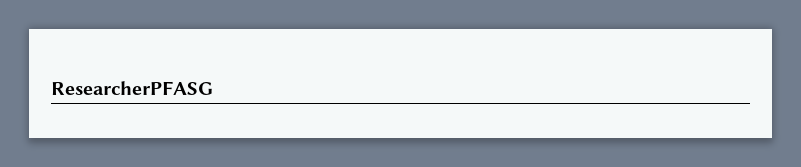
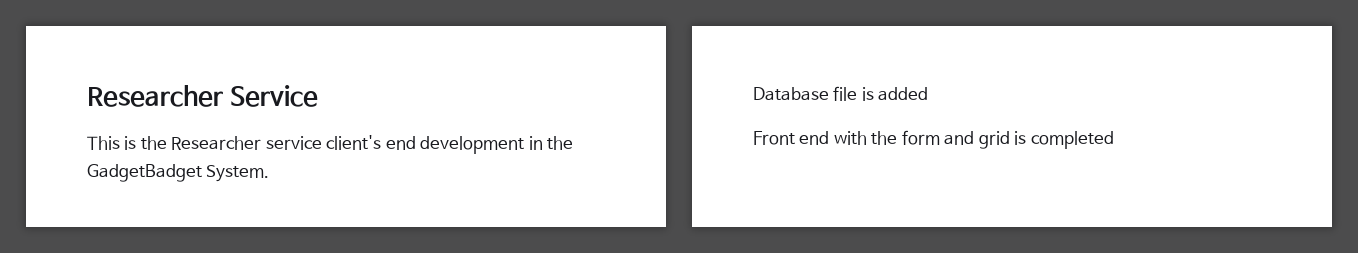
[51,81,213,95] ResearcherPFASG -> [87,85,319,107] [87,135,574,154] [87,164,270,182] [753,86,929,101] [753,130,1114,149] Researcher Service // This is the Researcher service client's end development in the GadgetBadget System. // Database file is added // Front end with the form and grid is completed

